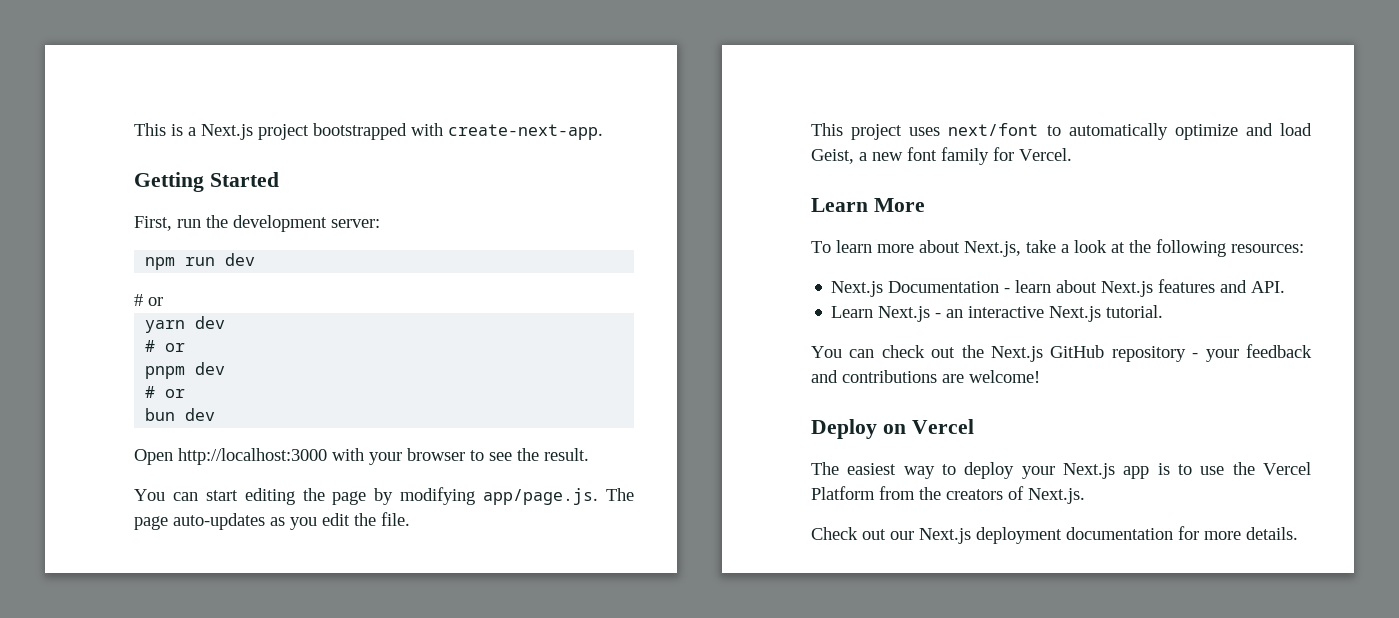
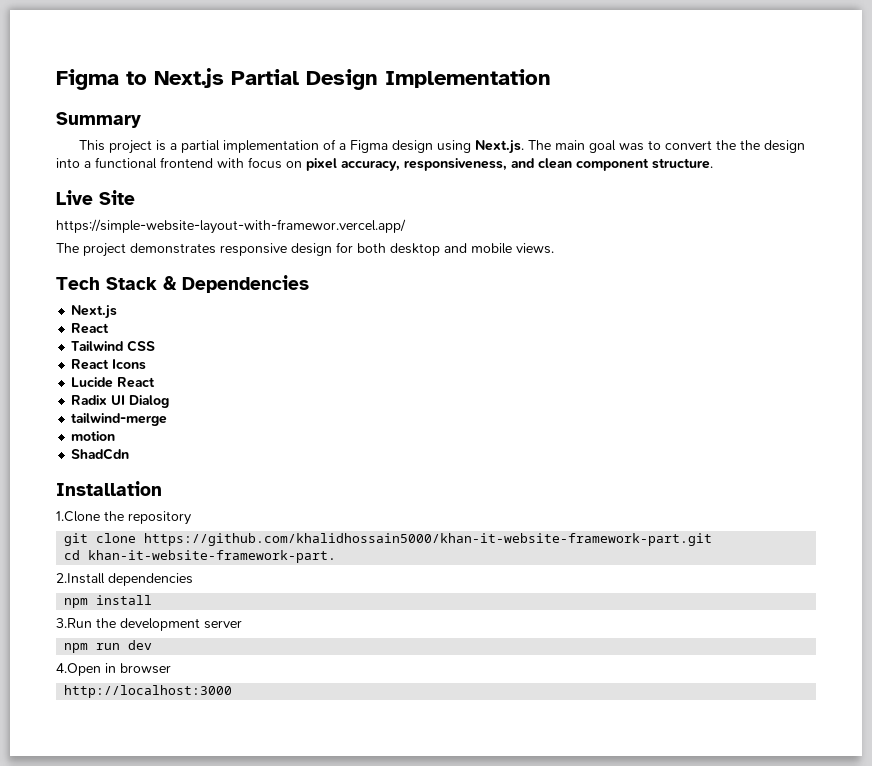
[134,123,603,140] [134,172,279,192] [134,216,201,231] This is a Next.js project bootstrapped with create-next-app. // Getting Started // First, run -> [56,68,551,90] [56,112,141,128] [78,139,805,154] [56,157,713,171] [56,190,135,205] [56,219,406,234] [56,242,554,257] [56,275,309,293] [71,305,118,319] [71,323,110,334] [71,340,156,352] [71,359,147,370] [71,377,156,388] [71,395,170,408] [71,413,168,426] [71,431,116,441] [71,448,130,460] [56,481,162,496] [56,511,191,525] [64,533,713,546] [64,550,337,563] [56,573,193,586] [64,595,153,608] [56,618,92,628] Figma to Next.js Partial Design Implementation // Summary // This project is a partial implementation of a Figma design using Next.js. The main goal was to convert the the design into a functional frontend with focus on pixel accuracy, responsiveness, and clean component structure. // Live Site // https://simple-website-layout-with-framewor.vercel.app/ // The project demonstrates responsive design for both desktop and mobile views. // Tech Stack & Dependencies // Next.js // React // Tailwind CSS // React Icons // Lucide React // Radix UI Dialog // tailwind-merge // motion // ShadCdn // Installation // 1.Clone the repository // git clone https://github.com/khalidhossain5000/khan-it-website-framework-part.git // cd khan-it-website-framework-part. // 2.Install dependencies // npm install // 3.Run
[331,219,380,228] server: -> [204,620,242,629] server
[134,294,163,306] [145,316,226,333] [145,340,186,352] [145,362,226,379] [145,386,186,398] [145,408,216,421] [134,448,589,465] [134,487,634,505] [134,512,410,530] [811,123,1312,140] [811,147,1072,165] [811,198,925,212] [811,239,1304,257] [831,279,1286,297] [831,305,1164,322] [811,344,1312,362] [811,370,1040,383] [811,419,974,439] [811,462,1311,479] [811,486,1085,504] [811,526,1298,544] # or // yarn dev // # or // pnpm dev // # or // bun dev // Open http://localhost:3000 with your browser to see the result. // You can start editing the page by modifying app/page.js. The page auto-updates as you edit the file. // This project uses next/font to automatically optimize and load Geist, a new font family for Vercel. // Learn More // To learn more about Next.js, take a look at the following resources: // Next.js Documentation - learn about Next.js features and API. // Learn Next.js - an interactive Next.js tutorial. // You can check out the Next.js GitHub repository - your feedback and contributions are welcome! // Deploy on Vercel // The easiest way to deploy your Next.js app is to use the Vercel Platform from the creators of Next.js. // Check out our Next.js deployment documentation for more details. -> [56,663,171,676] [64,685,233,698] 4.Open in browser // http://localhost:3000

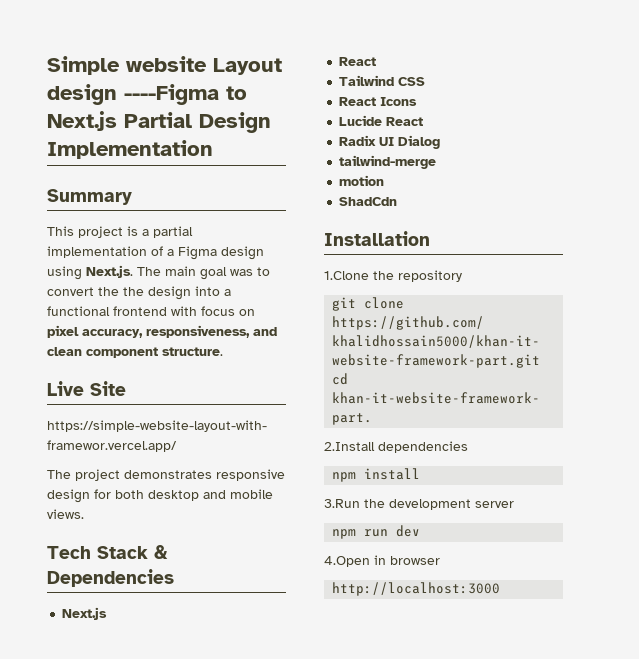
[56,69,119,90] Figma -> [47,56,282,75] [47,84,219,105] Simple website Layout design ----Figma

